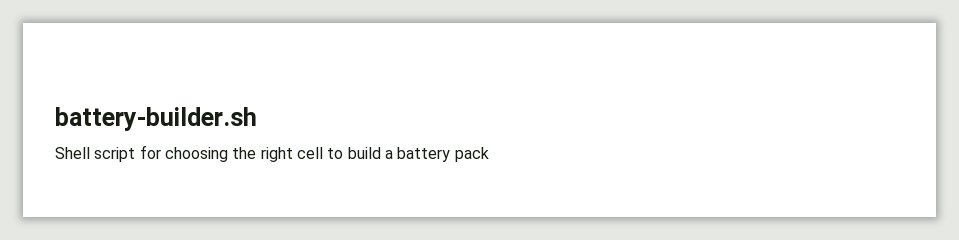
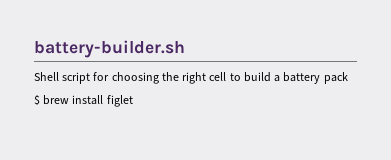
(489, 154) none -> [34,95,133,107] // $ brew install figlet

